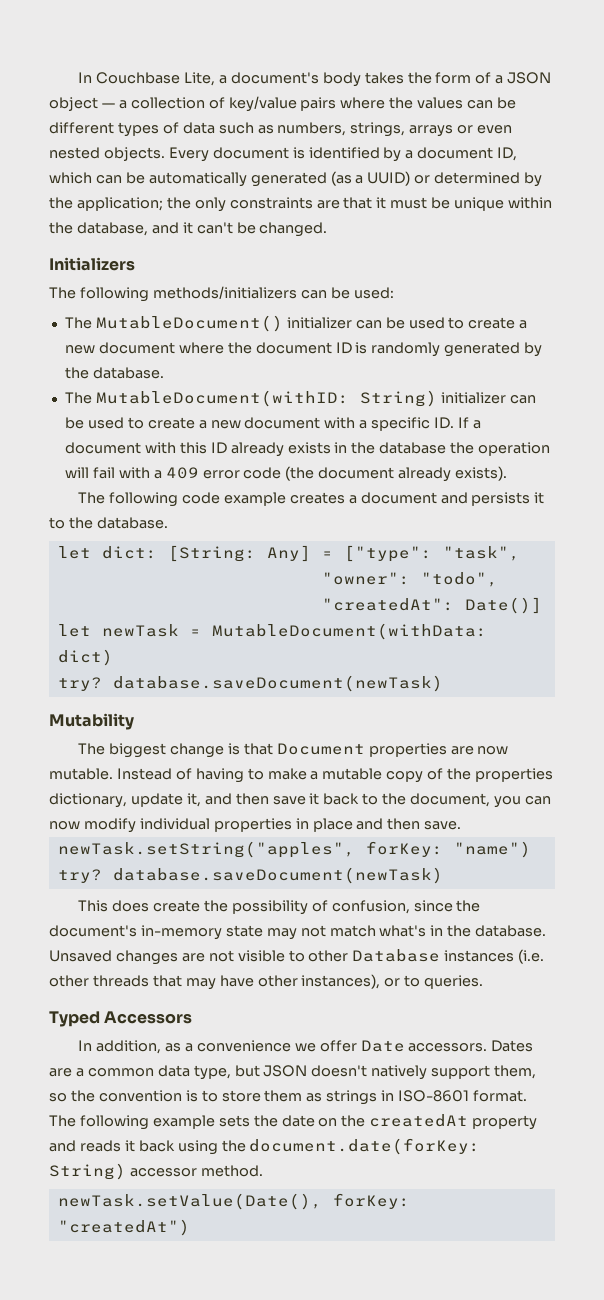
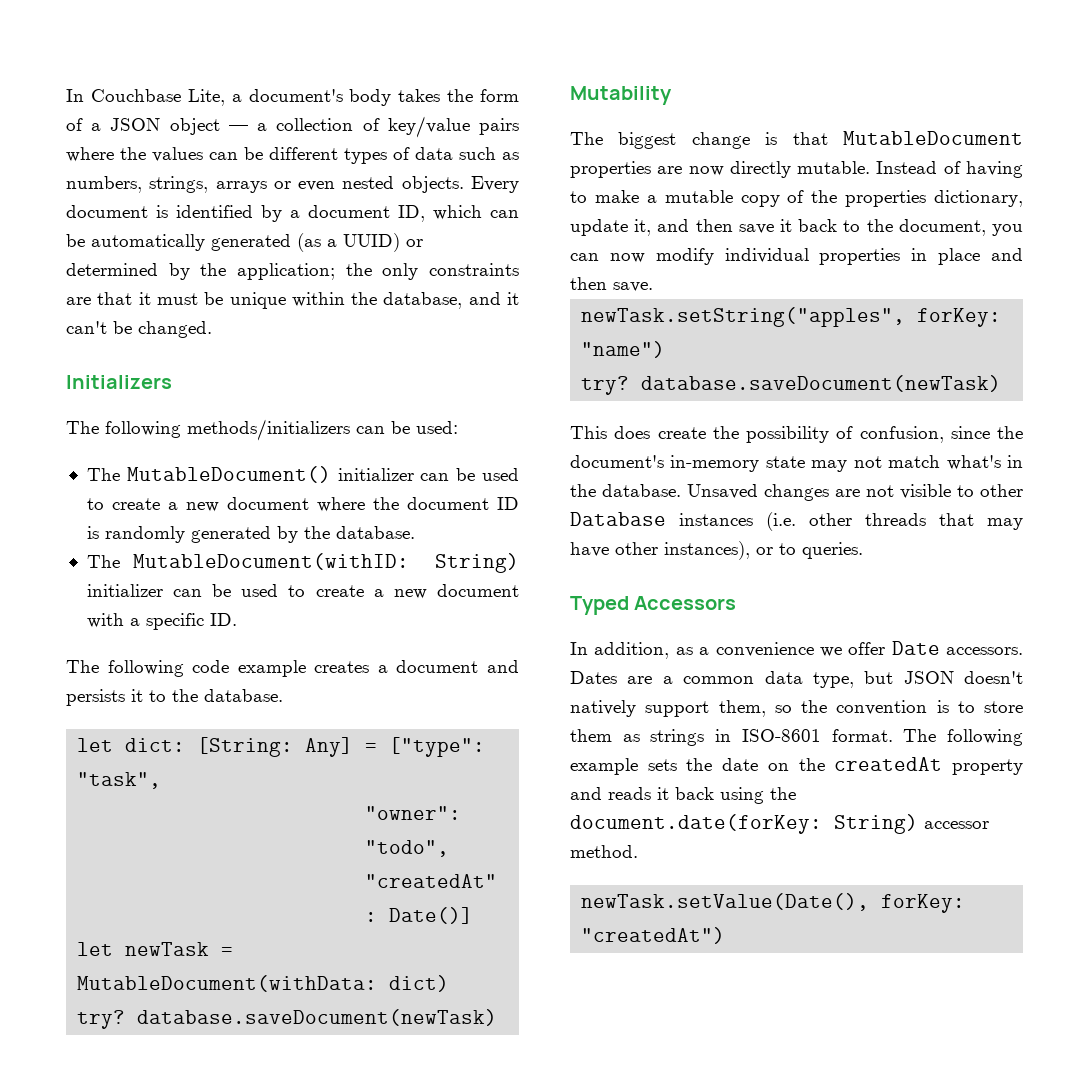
[458,417,481,429] [64,442,551,457] [64,466,508,482] If a document with this ID already exists in the database the operation will fail with a 409 error code (the document already exists). -> (237, 619) none
[276,743,365,755] Document -> [843,131,1023,145] MutableDocument
(509, 750) none -> [729,161,791,178] directly

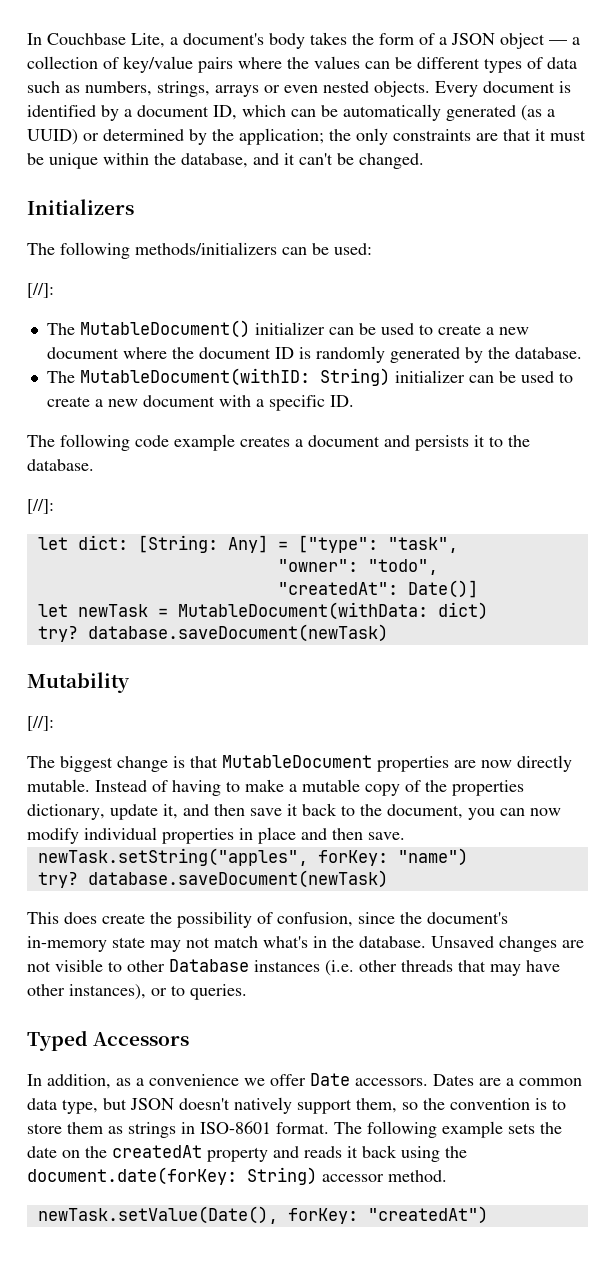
(458, 427) none -> [27,283,54,298] // [//]:
(283, 695) none -> [27,499,54,514] // [//]:
(672, 95) none -> [27,716,54,731] // [//]:

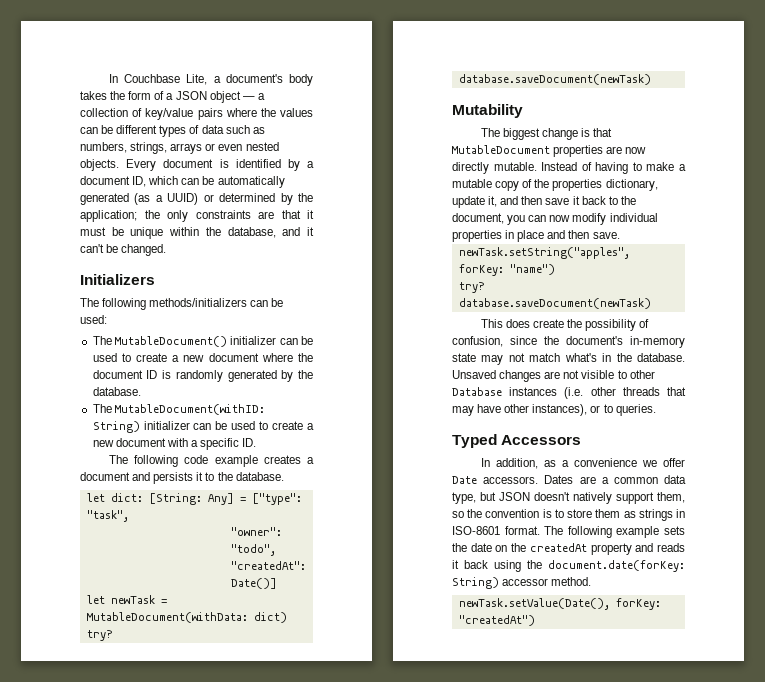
[27,283,54,298] // [//]: -> (107, 319) none
[27,499,54,514] // [//]: -> (284, 476) none
[27,716,54,731] // [//]: -> (523, 111) none

